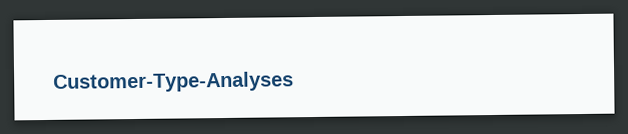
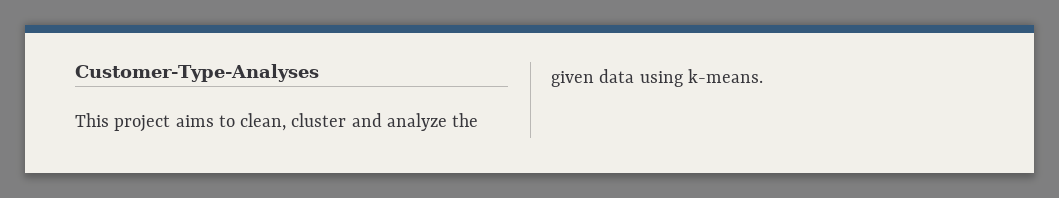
(294, 82) none -> [75,113,479,132] [551,69,763,87] // This project aims to clean, cluster and analyze the given data using k-means.

